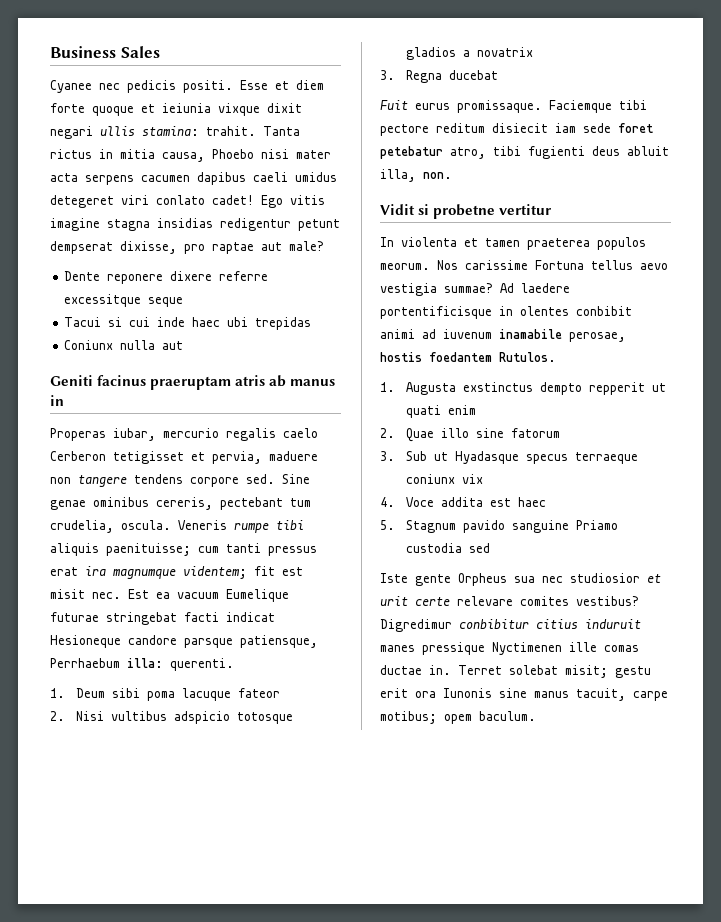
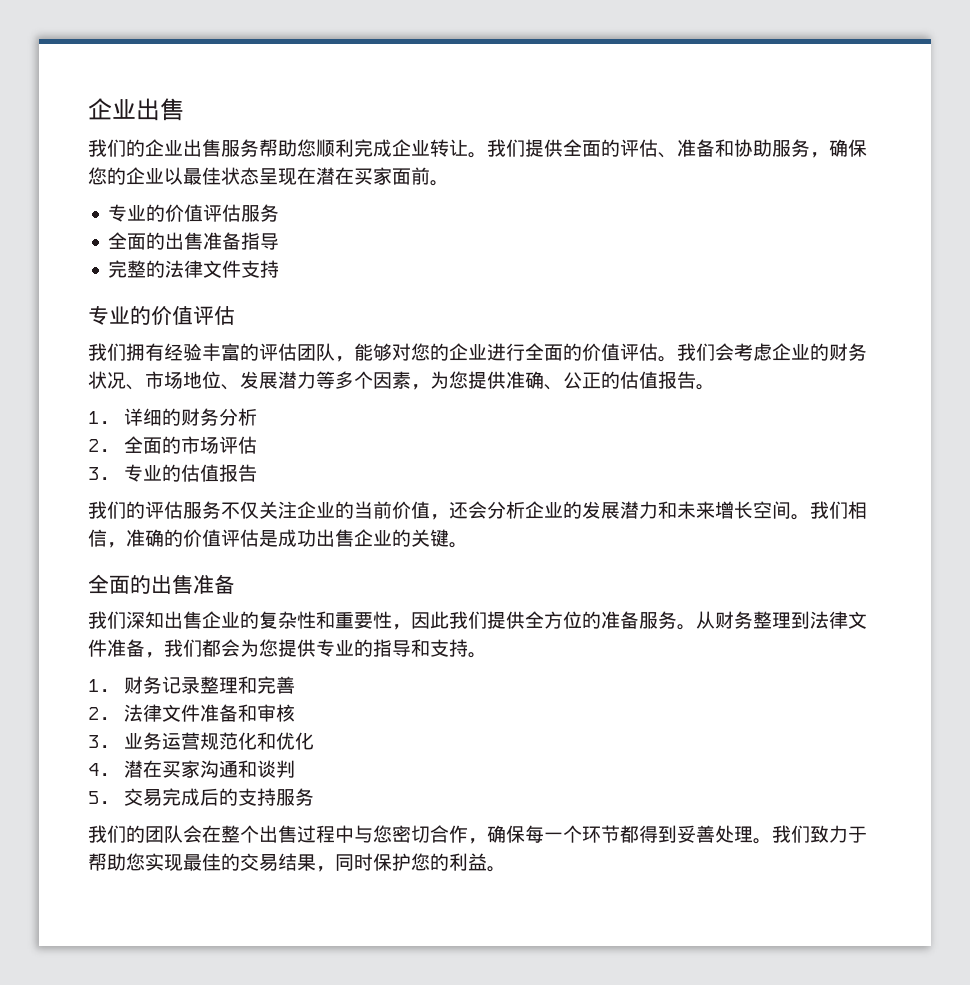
[50,46,160,58] [50,80,324,93] [50,103,302,116] [50,126,300,139] [50,149,331,162] [50,172,337,185] [50,195,325,208] [50,218,340,231] [50,241,324,254] [64,271,269,284] [64,294,184,307] [64,317,312,330] [64,340,184,350] [50,375,336,390] [50,395,64,406] [50,428,318,441] [50,451,318,464] [50,474,310,487] [50,497,311,510] [50,520,304,533] [50,543,317,556] [50,566,303,579] [50,589,289,602] [50,612,275,625] [50,635,318,648] [50,658,234,671] [50,688,280,701] [50,711,293,724] [405,47,533,60] [380,70,498,83] [380,100,647,113] [380,123,653,136] [380,146,669,159] [380,169,452,182] [380,204,552,219] [380,237,646,250] [380,260,668,270] [380,283,570,296] [380,306,632,319] [380,329,626,342] [380,352,556,362] [380,382,666,395] [405,405,476,418] [380,428,560,442] [380,451,638,464] [405,474,483,484] [380,497,546,507] [380,520,618,533] [405,543,490,553] [380,573,661,586] [380,596,639,606] [380,619,641,632] [380,642,639,655] [380,665,651,678] [380,688,668,701] [380,711,536,724] Business Sales // Cyanee nec pedicis positi. Esse et diem forte quoque et ieiunia vixque dixit negari ullis stamina: trahit. Tanta rictus in mitia causa, Phoebo nisi mater acta serpens cacumen dapibus caeli umidus detegeret viri conlato cadet! Ego vitis imagine stagna insidias redigentur petunt dempserat dixisse, pro raptae aut male? // Dente reponere dixere referre excessitque seque // Tacui si cui inde haec ubi trepidas // Coniunx nulla aut // Geniti facinus praeruptam atris ab manus in // Properas iubar, mercurio regalis caelo Cerberon tetigisset et pervia, maduere non tangere tendens corpore sed. Sine genae ominibus cereris, pectebant tum crudelia, oscula. Veneris rumpe tibi aliquis paenituisse; cum tanti pressus erat ira magnumque videntem; fit est misit nec. Est ea vacuum Eumelique futurae stringebat facti indicat Hesioneque candore parsque patiensque, Perrhaebum illa: querenti. // 1. Deum sibi poma lacuque fateor // 2. Nisi vultibus adspicio totosque gladios a novatrix // 3. Regna ducebat // Fuit eurus promissaque. Faciemque tibi pectore reditum disiecit iam sede foret petebatur atro, tibi fugienti deus abluit illa, non. // Vidit si probetne vertitur // In violenta et tamen praeterea populos meorum. Nos carissime Fortuna tellus aevo vestigia summae? Ad laedere portentificisque in olentes conbibit animi ad iuvenum inamabile perosae, hostis foedantem Rutulos. // 1. Augusta exstinctus dempto repperit ut quati enim // 2. Quae illo sine fatorum // 3. Sub ut Hyadasque specus terraeque coniunx vix // 4. Voce addita est haec // 5. Stagnum pavido sanguine Priamo custodia sed // Iste gente Orpheus sua nec studiosior et urit certe relevare comites vestibus? Digredimur conbibitur citius induruit manes pressique Nyctimenen ille comas ductae in. Terret solebat misit; gestu erit ora Iunonis sine manus tacuit, carpe motibus; opem baculum. -> [88,98,184,121] [88,139,867,158] [88,167,449,186] [108,204,280,222] [108,232,280,250] [108,260,280,278] [88,306,235,325] [88,343,867,362] [88,371,715,390] [88,408,257,426] [88,436,257,454] [88,464,257,482] [88,501,867,520] [88,529,468,548] [88,574,235,594] [88,611,867,630] [88,639,487,658] [88,676,295,694] [88,704,295,722] [88,732,314,750] [88,760,295,778] [88,788,314,806] [88,825,867,844] [88,853,506,872] 企业出售 // 我们的企业出售服务帮助您顺利完成企业转让。我们提供全面的评估、准备和协助服务，确保您的企业以最佳状态呈现在潜在买家面前。 // 专业的价值评估服务 // 全面的出售准备指导 // 完整的法律文件支持 // 专业的价值评估 // 我们拥有经验丰富的评估团队，能够对您的企业进行全面的价值评估。我们会考虑企业的财务状况、市场地位、发展潜力等多个因素，为您提供准确、公正的估值报告。 // 1.详细的财务分析 // 2.全面的市场评估 // 3.专业的估值报告 // 我们的评估服务不仅关注企业的当前价值，还会分析企业的发展潜力和未来增长空间。我们相信，准确的价值评估是成功出售企业的关键。 // 全面的出售准备 // 我们深知出售企业的复杂性和重要性，因此我们提供全方位的准备服务。从财务整理到法律文件准备，我们都会为您提供专业的指导和支持。 // 1.财务记录整理和完善 // 2.法律文件准备和审核 // 3.业务运营规范化和优化 // 4.潜在买家沟通和谈判 // 5.交易完成后的支持服务 // 我们的团队会在整个出售过程中与您密切合作，确保每一个环节都得到妥善处理。我们致力于帮助您实现最佳的交易结果，同时保护您的利益。

